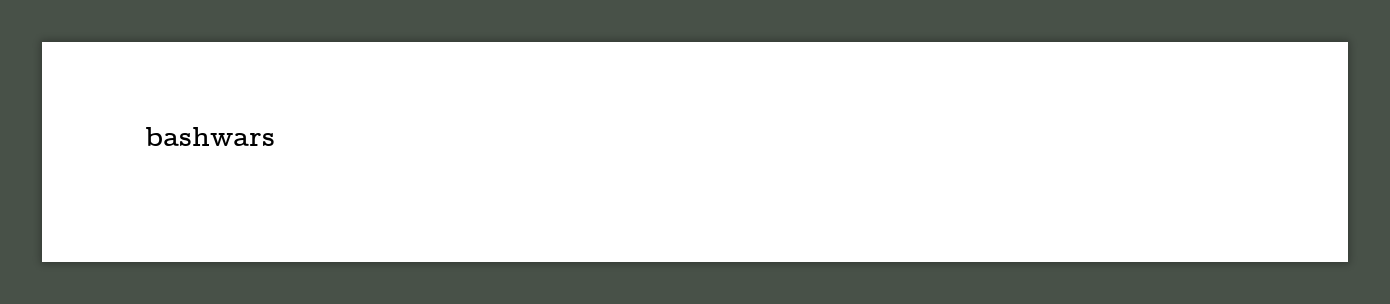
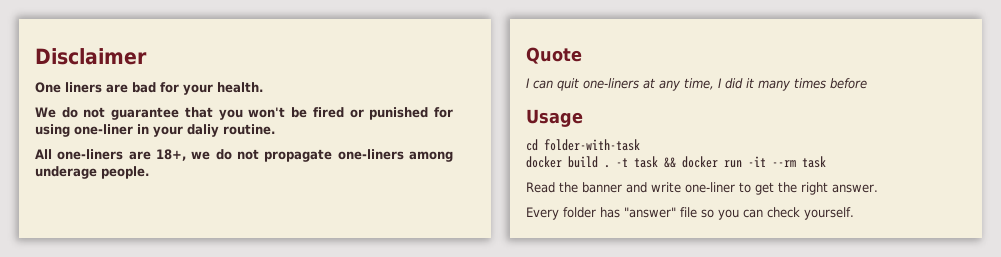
[145,127,275,146] bashwars -> [35,48,147,65] [35,82,263,95] [35,107,454,120] [35,124,275,137] [35,149,453,162] [35,166,149,179] [526,47,582,64] [526,78,867,91] [526,109,583,127] [526,139,640,151] [526,156,826,168] [526,182,878,195] [526,207,854,220] Disclaimer // One liners are bad for your health. // We do not guarantee that you won't be fired or punished for using one-liner in your daliy routine. // All one-liners are 18+, we do not propagate one-liners among underage people. // Quote // I can quit one-liners at any time, I did it many times before // Usage // cd folder-with-task // docker build . -t task && docker run -it --rm task // Read the banner and write one-liner to get the right answer. // Every folder has "answer" file so you can check yourself.

